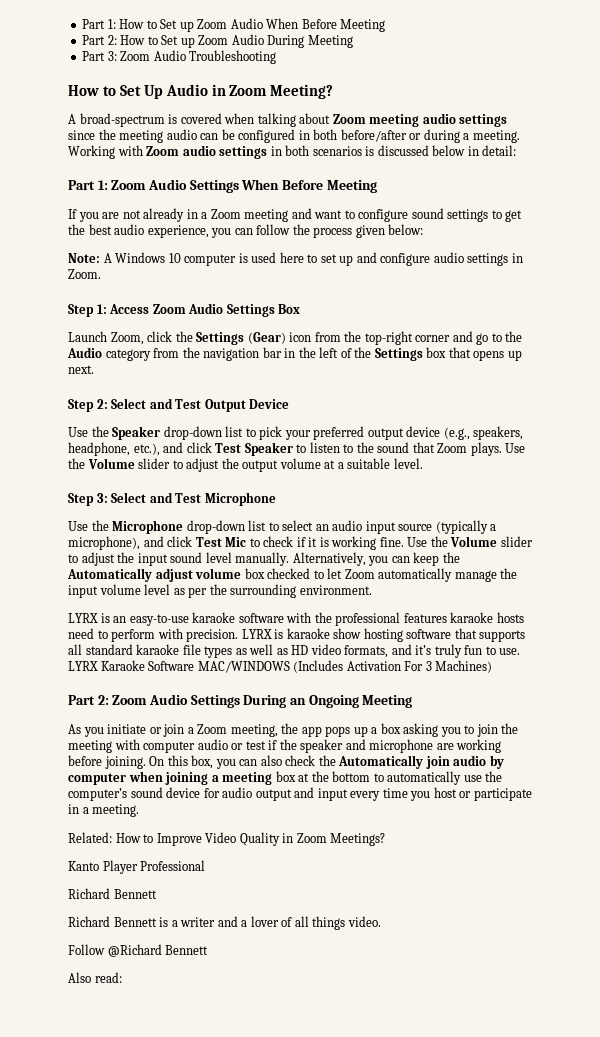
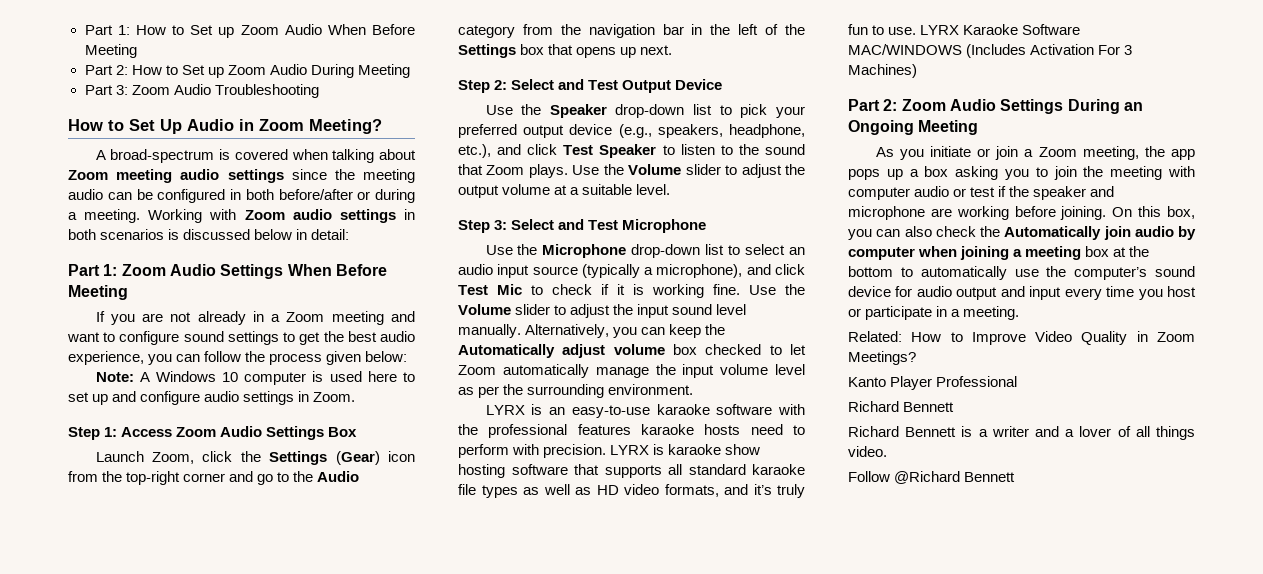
[68,972,122,983] // Also read: -> (1016, 477) none

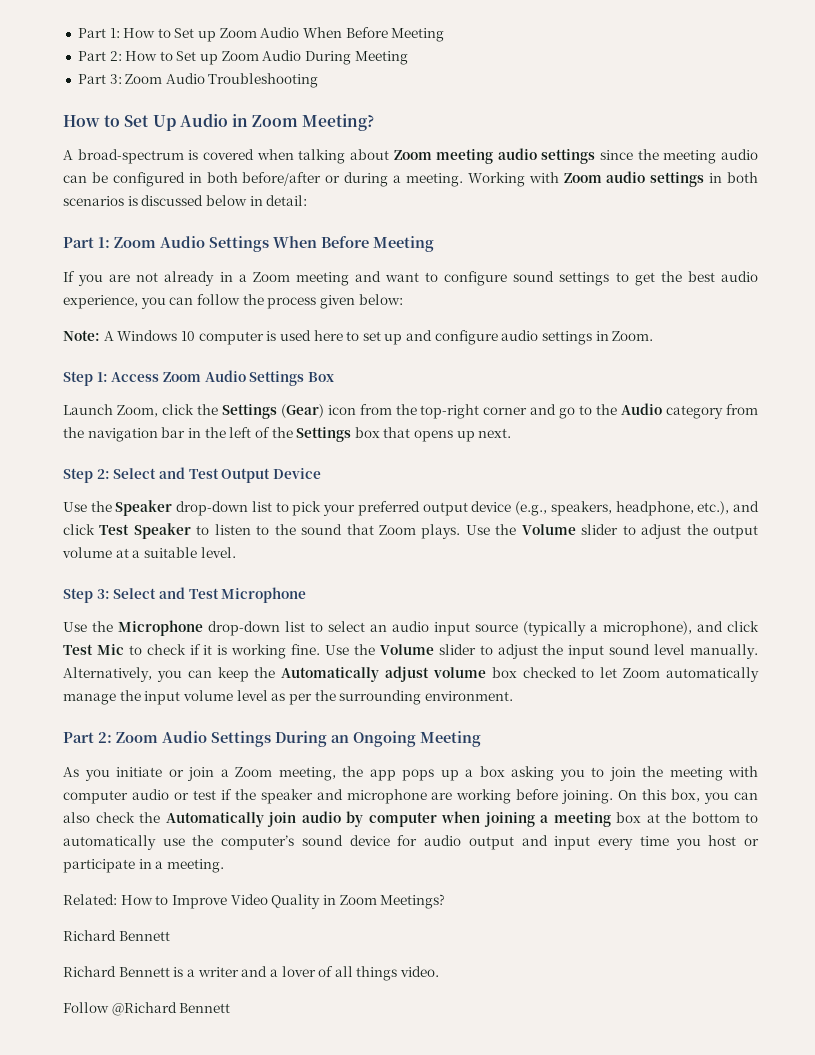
[485,404,805,418] [458,424,805,438] [458,444,761,458] [458,464,805,478] [458,484,805,498] [848,24,1081,35] [848,44,1133,58] [848,64,917,78] // LYRX is an easy-to-use karaoke software with the professional features karaoke hosts need to perform with precision. LYRX is karaoke show hosting software that supports all standard karaoke file types as well as HD video formats, and it’s truly fun to use. LYRX Karaoke Software MAC/WINDOWS (Includes Activation For 3 Machines) -> (513, 696) none
[848,376,1018,390] // Kanto Player Professional -> (446, 901) none

